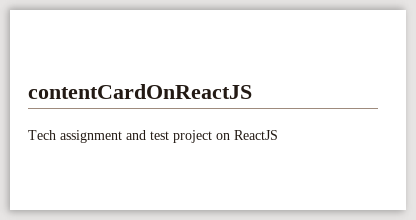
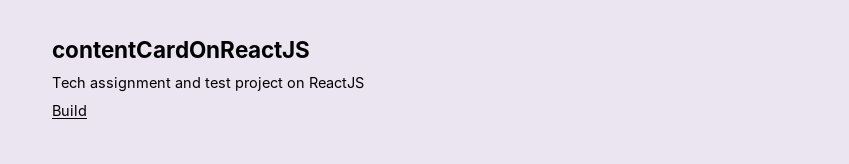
(278, 135) none -> [52,105,87,116] // Build

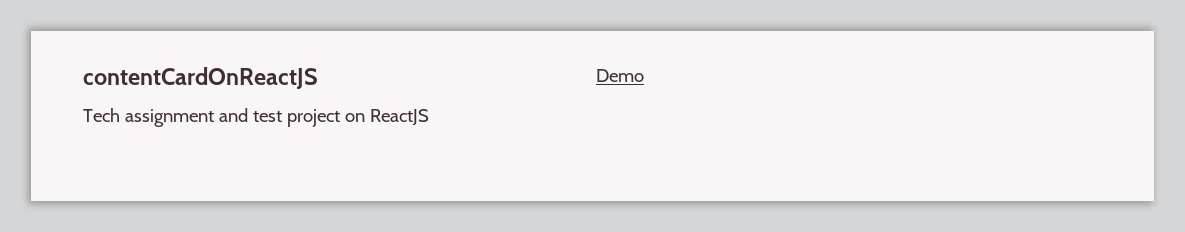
[52,105,87,116] Build -> [596,69,644,82] Demo

